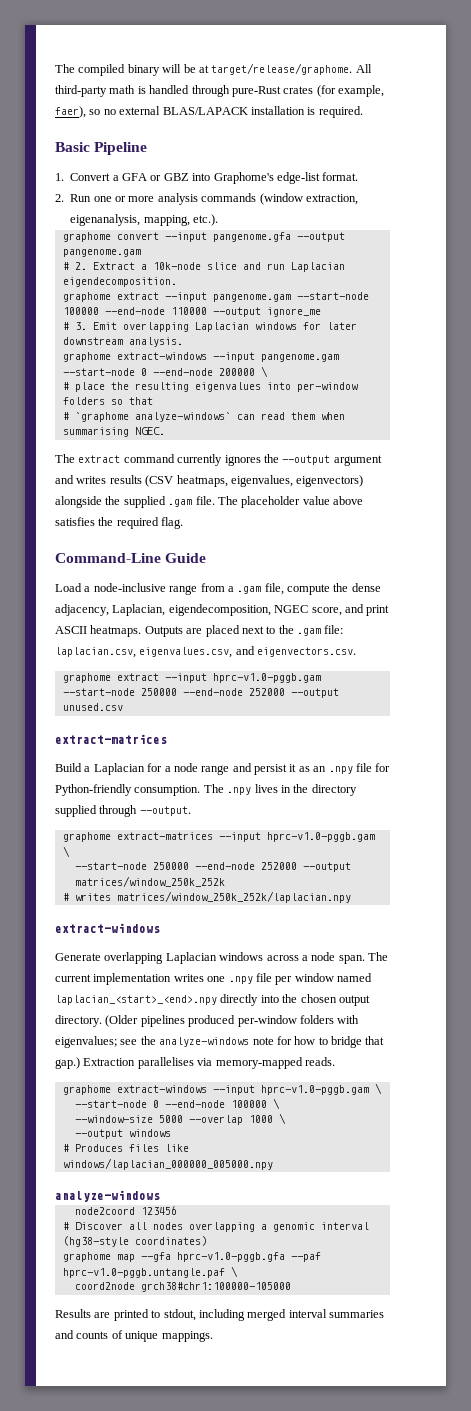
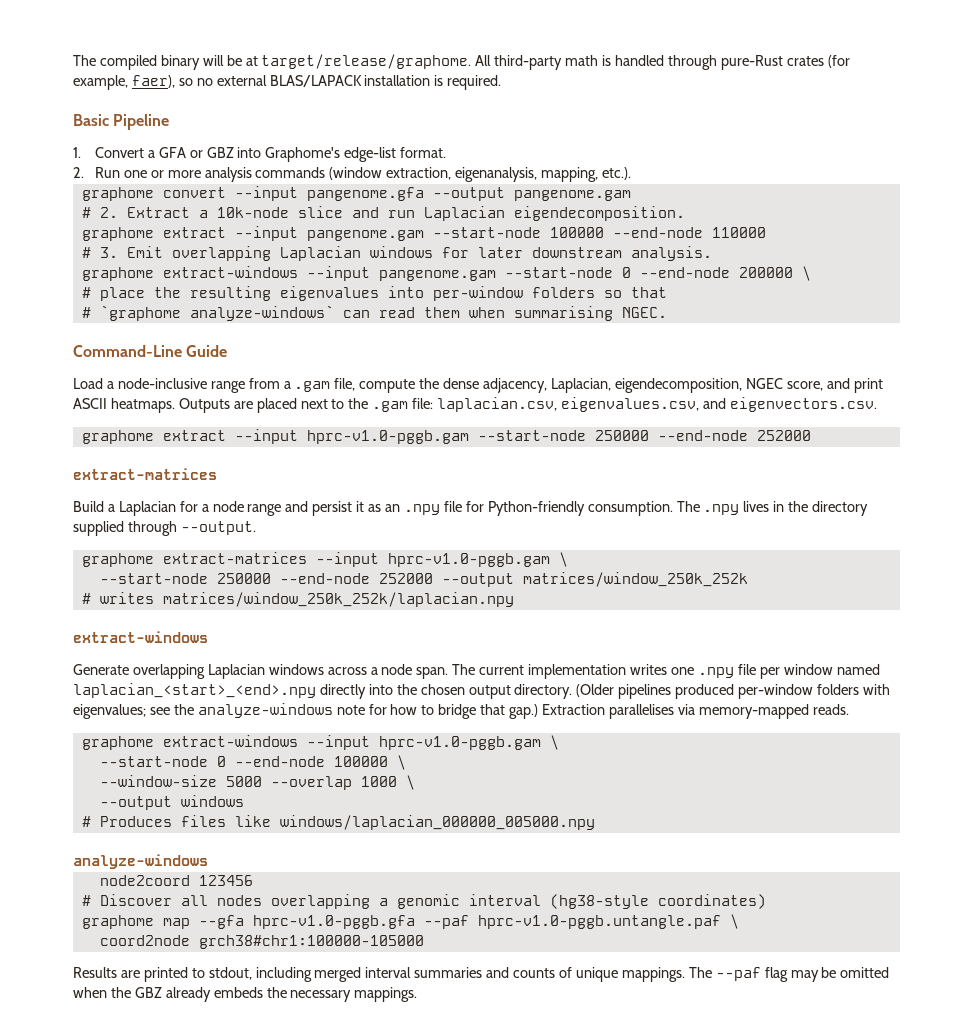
[212,307,321,317] --output ignore_me -> (766, 232) none
[55,454,382,466] [55,475,364,487] [55,496,363,508] [55,517,184,529] // The extract command currently ignores the --output argument and writes results (CSV heatmaps, eigenvalues, eigenvectors) alongside the supplied .gam file. The placeholder value above satisfies the required flag. -> (667, 312) none
[290,688,339,698] [62,703,123,711] --output unused.csv -> (811, 435) none
(213, 1336) none -> [688,967,890,982] [73,987,418,1002] The --paf flag may be omitted when the GBZ already embeds the necessary mappings.

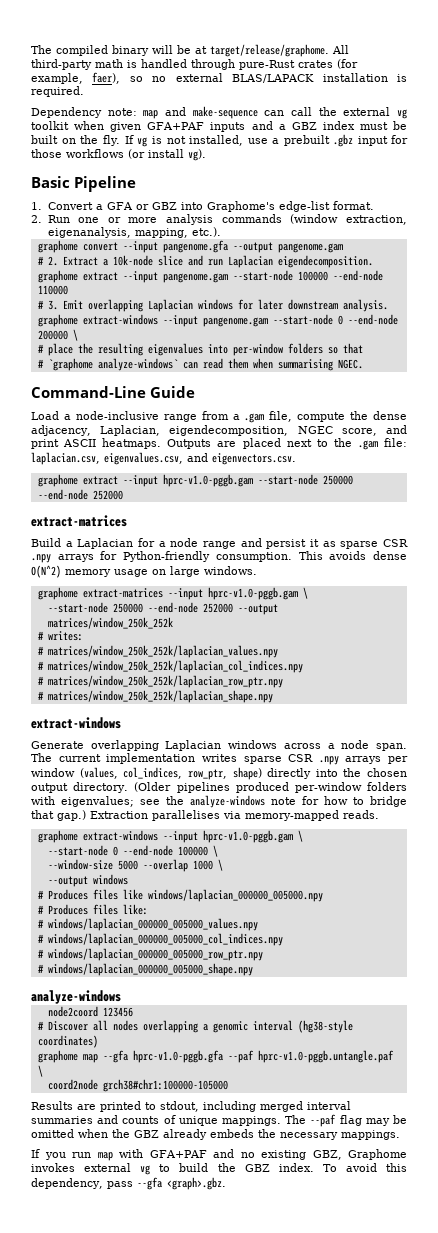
(502, 82) none -> [31,106,408,119] [31,121,408,132] [31,134,408,147] [31,149,206,161] // Dependency note: map and make-sequence can call the external vg toolkit when given GFA+PAF inputs and a GBZ index must be built on the fly. If vg is not installed, use a prebuilt .gbz input for those workflows (or install vg).
[385,501,869,516] [73,521,256,536] an .npy file for Python-friendly consumption. The .npy lives in the directory supplied through --output. -> [340,539,409,549] [31,551,408,563] [31,565,257,578] sparse CSR .npy arrays for Python-friendly consumption. This avoids dense O(N^2) memory usage on large windows.
[99,592,514,607] writes matrices/window_250k_252k/laplacian.npy -> [47,631,83,641] [37,645,278,658] [37,660,303,673] [37,675,283,688] [37,690,273,703] writes: // # matrices/window_250k_252k/laplacian_values.npy // # matrices/window_250k_252k/laplacian_col_indices.npy // # matrices/window_250k_252k/laplacian_row_ptr.npy // # matrices/window_250k_252k/laplacian_shape.npy
[670,664,880,679] [73,683,316,698] one .npy file per window named laplacian_<start>_<end>.npy -> [243,754,408,765] [31,767,262,780] sparse CSR .npy arrays per window (values, col_indices, row_ptr, shape)
(595, 822) none -> [37,904,148,915] [37,918,258,931] [37,933,283,946] [37,948,263,961] [37,963,253,976] // # Produces files like: // # windows/laplacian_000000_005000_values.npy // # windows/laplacian_000000_005000_col_indices.npy // # windows/laplacian_000000_005000_row_ptr.npy // # windows/laplacian_000000_005000_shape.npy
(418, 994) none -> [31,1149,407,1161] [31,1163,407,1175] [31,1177,226,1190] // If you run map with GFA+PAF and no existing GBZ, Graphome invokes external vg to build the GBZ index. To avoid this dependency, pass --gfa <graph>.gbz.

